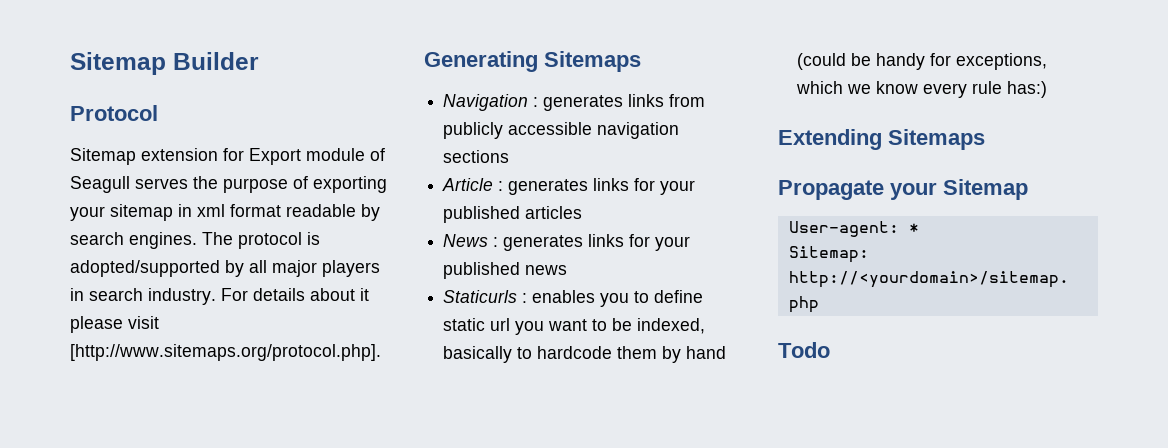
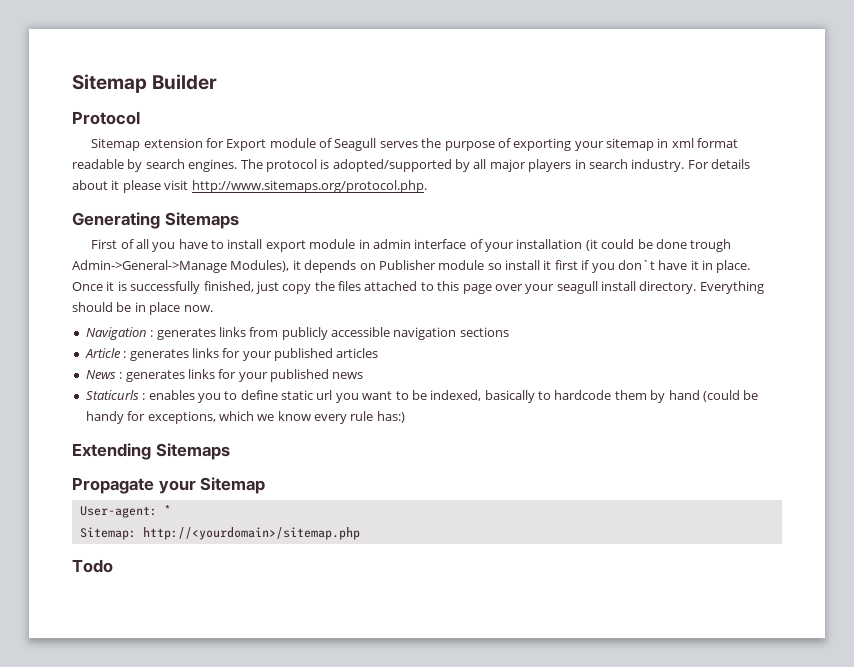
[70,344,381,361] [http://www.sitemaps.org/protocol.php]. -> [191,180,427,193] http://www.sitemaps.org/protocol.php.
(641, 61) none -> [91,239,732,252] [72,260,751,273] [72,281,764,294] [72,302,213,315] // First of all you have to install export module in admin interface of your installation (it could be done trough Admin->General->Manage Modules), it depends on Publisher module so install it first if you don`t have it in place. Once it is successfully finished, just copy the files attached to this page over your seagull install directory. Everything should be in place now.

